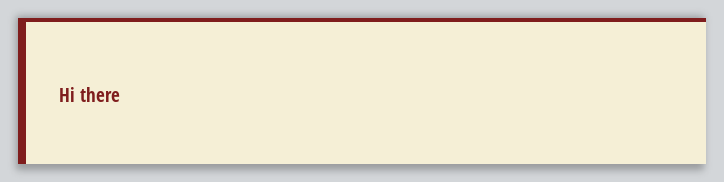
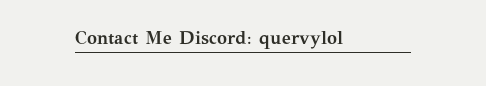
[59,87,121,102] Hi there -> [75,30,343,49] Contact Me Discord: quervylol

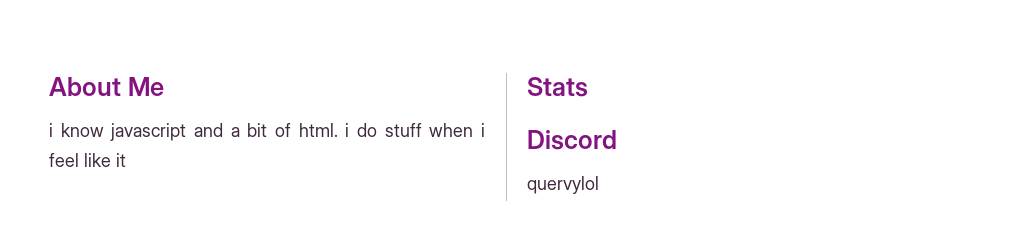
[75,30,138,45] Contact -> [49,77,121,96] About
[179,31,252,45] Discord: -> [49,123,486,141] [49,153,126,167] [527,77,588,97] [527,130,617,150] // i know javascript and a bit of html. i do stuff when i feel like it // Stats // Discord //

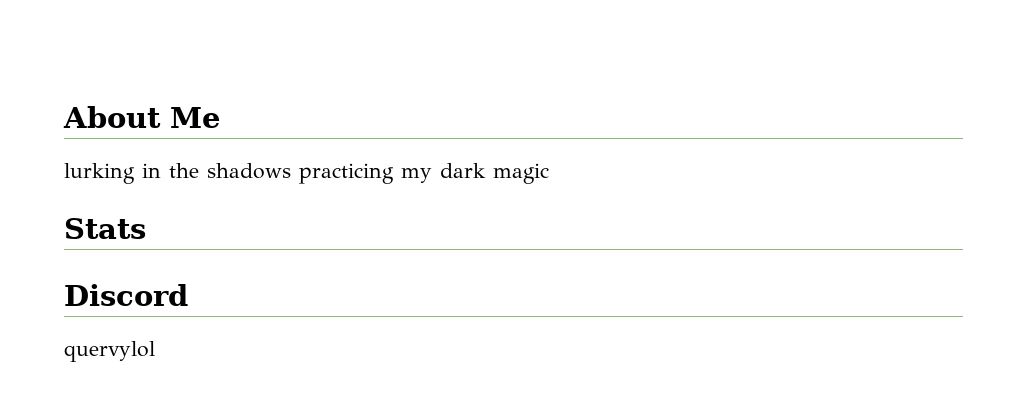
[49,123,486,141] [49,153,126,167] i know javascript and a bit of html. i do stuff when i feel like it -> [64,163,549,184] lurking in the shadows practicing my dark magic

